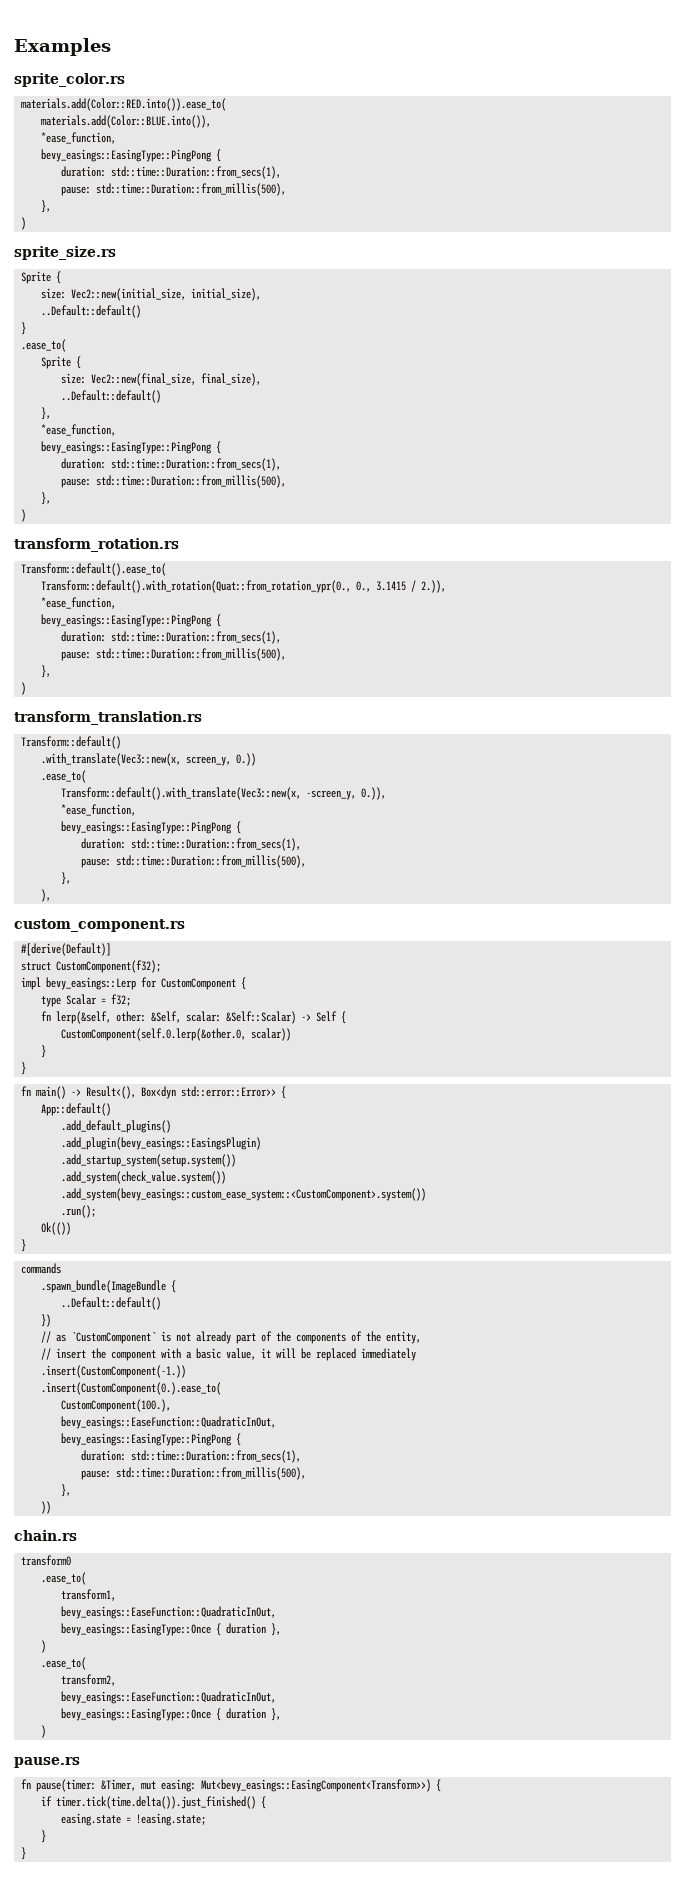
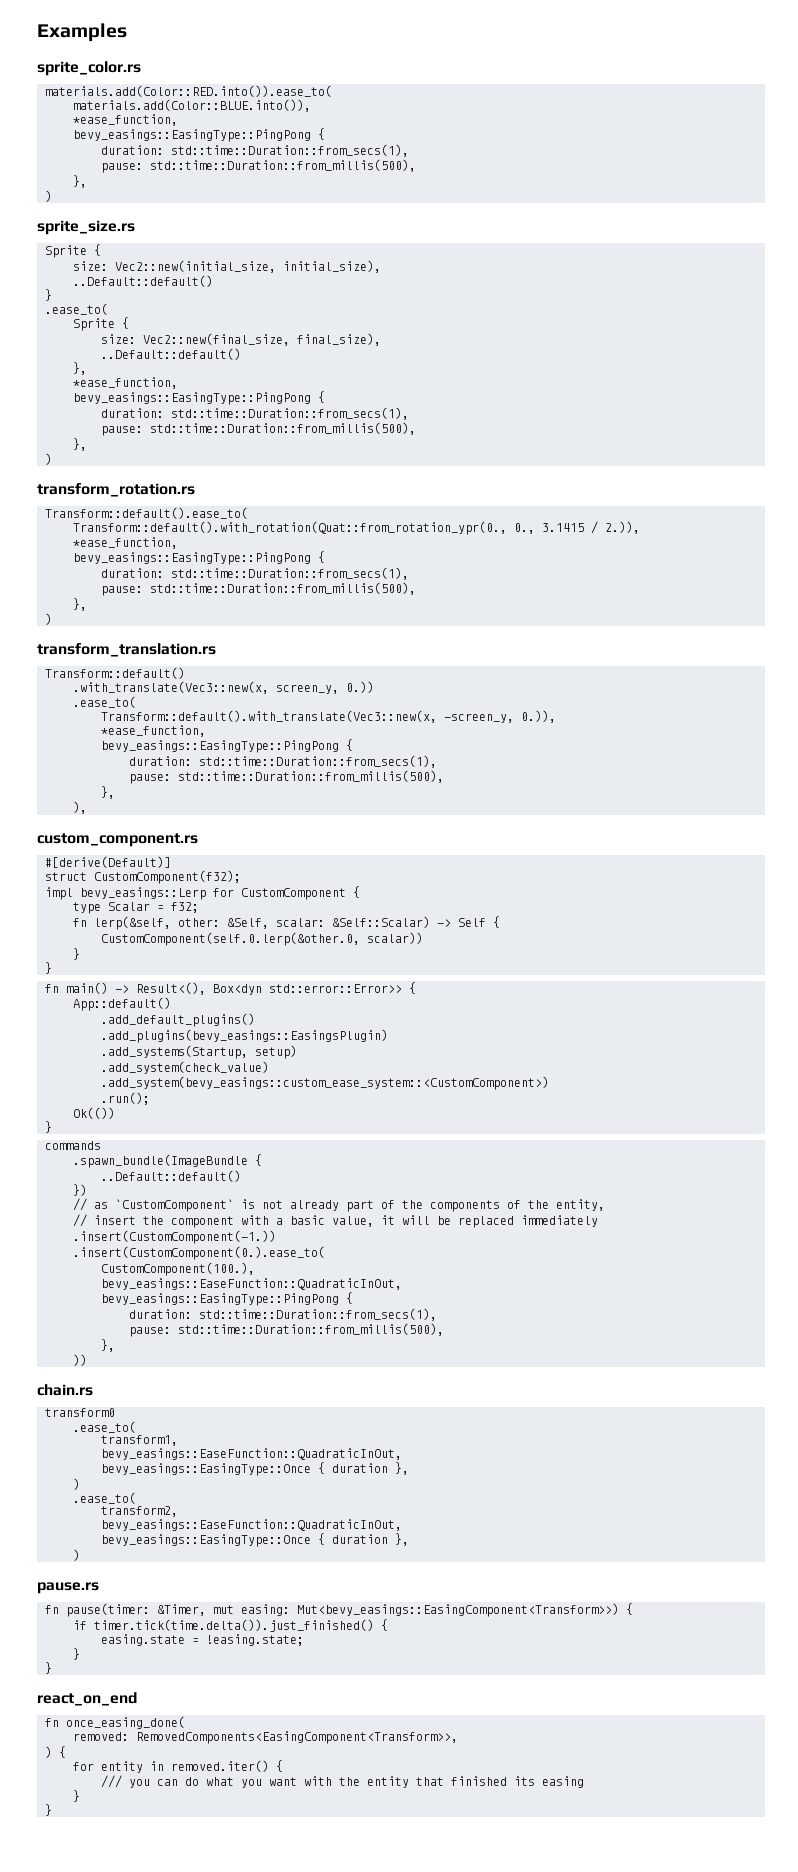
[60,1137,261,1150] [60,1154,236,1167] [60,1171,226,1184] [60,1188,426,1201] .add_plugin(bevy_easings::EasingsPlugin) // .add_startup_system(setup.system()) // .add_system(check_value.system()) // .add_system(bevy_easings::custom_ease_system::<CustomComponent>.system()) -> [100,1029,388,1043] [100,1045,297,1059] [100,1061,269,1074] [100,1076,549,1090] .add_plugins(bevy_easings::EasingsPlugin) // .add_systems(Startup, setup) // .add_system(check_value) // .add_system(bevy_easings::custom_ease_system::<CustomComponent>)
(26, 1853) none -> [37,1692,137,1706] [44,1716,185,1729] [72,1731,458,1744] [44,1746,66,1758] [72,1760,283,1773] [100,1775,584,1788] [72,1790,80,1802] [44,1804,52,1816] // react_on_end // fn once_easing_done( // removed: RemovedComponents<EasingComponent<Transform>>, // ) { // for entity in removed.iter() { // /// you can do what you want with the entity that finished its easing // } // }

